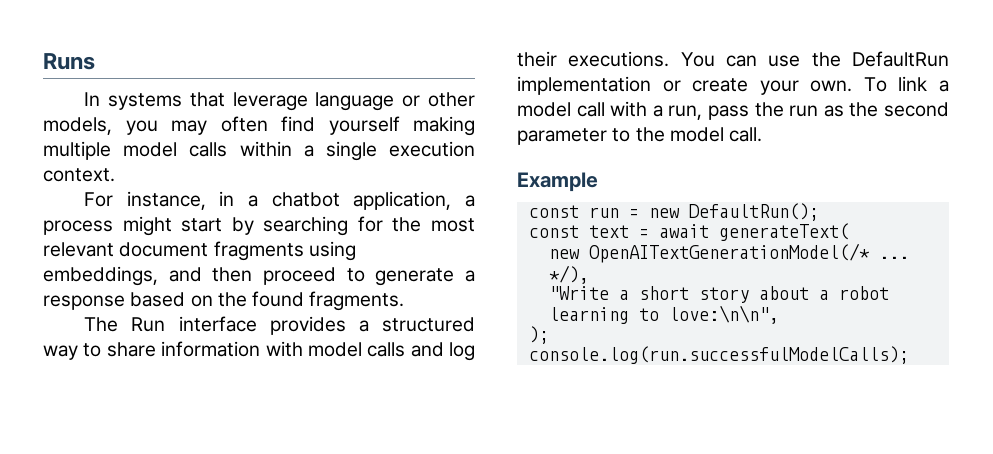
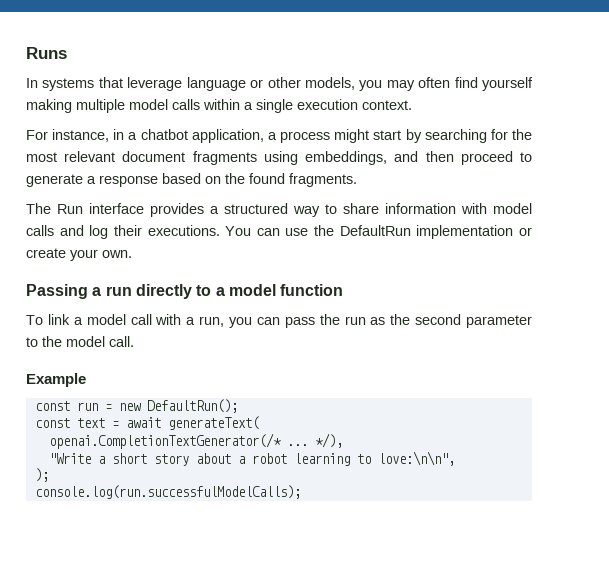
(853, 86) none -> [26,284,344,299] // Passing a run directly to a model function //
(703, 112) none -> [229,317,280,328] you can
[548,243,870,263] new OpenAITextGenerationModel(/* -> [48,433,281,449] openai.CompletionTextGenerator(/*

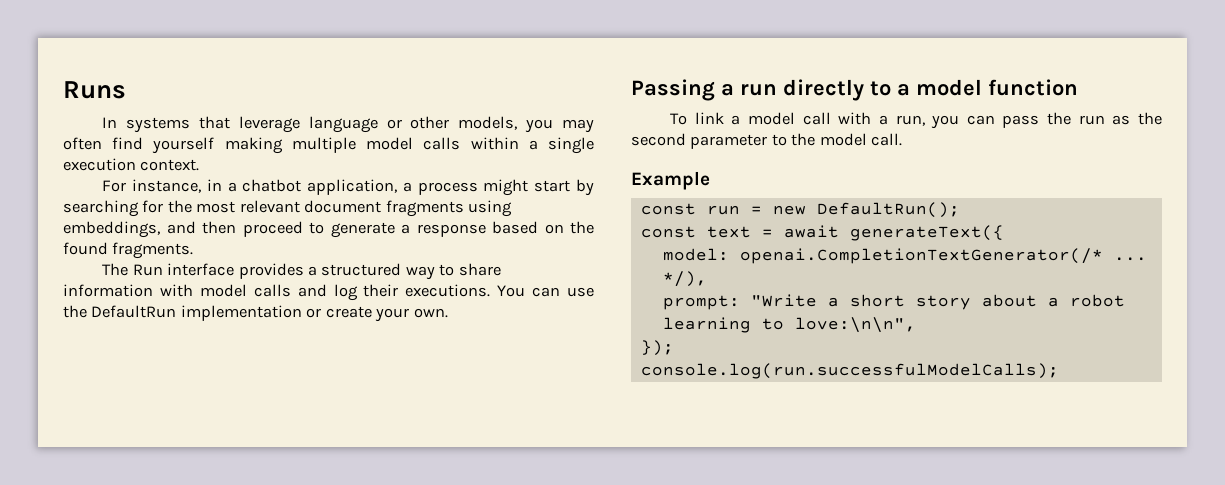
[167,416,259,430] generateText( // -> [849,225,1004,241] [662,248,729,261] generateText({ // model:
(343, 440) none -> [662,295,740,310] prompt:
[34,468,49,482] ); -> [640,340,674,356] });

